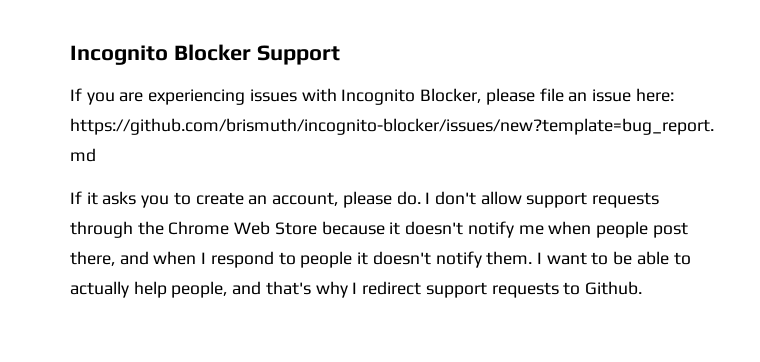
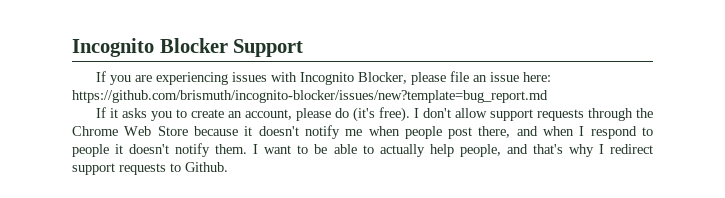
[396,191,421,205] do. -> [334,107,410,122] do (it's free).

